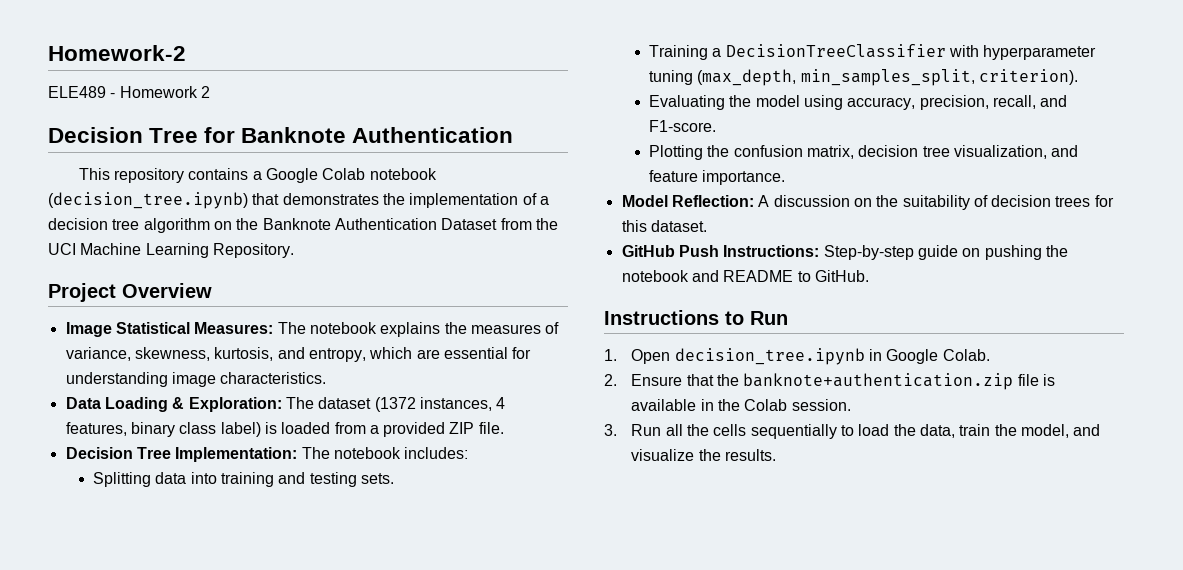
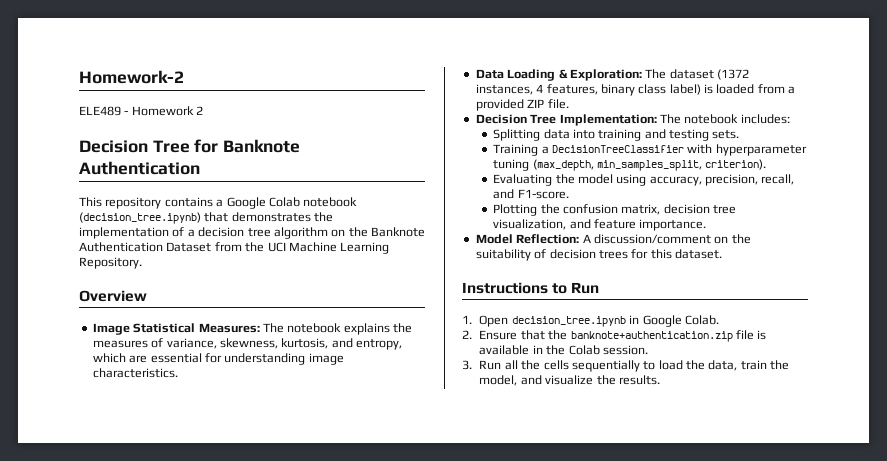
[48,283,116,302] Project -> (142, 263) none
[773,195,850,207] discussion -> [593,234,711,244] discussion/comment
[621,245,1068,260] [621,270,869,282] // GitHub Push Instructions: Step-by-step guide on pushing the notebook and README to GitHub. -> (722, 254) none

